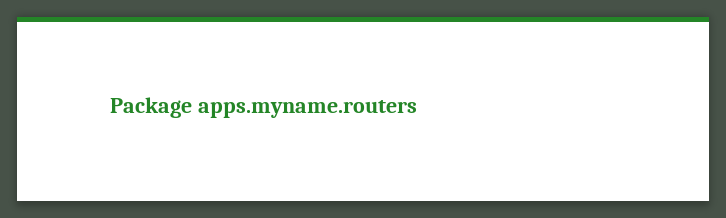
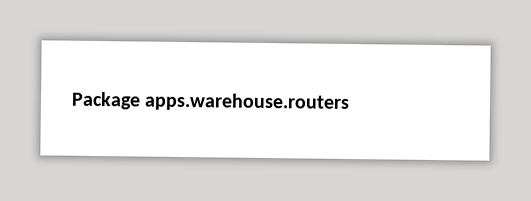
[197,100,417,118] apps.myname.routers -> [144,92,351,113] apps.warehouse.routers

